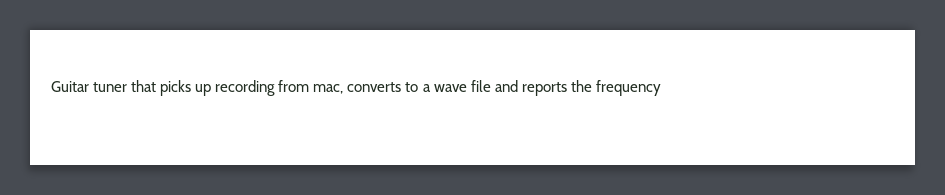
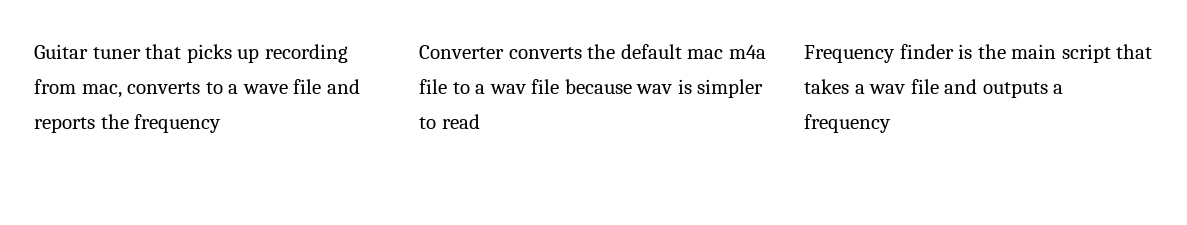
(661, 88) none -> [419,44,766,59] [419,79,764,98] [419,114,480,129] [804,44,1153,63] [804,79,1064,98] [804,114,891,133] // Converter converts the default mac m4a file to a wav file because wav is simpler to read // Frequency finder is the main script that takes a wav file and outputs a frequency

